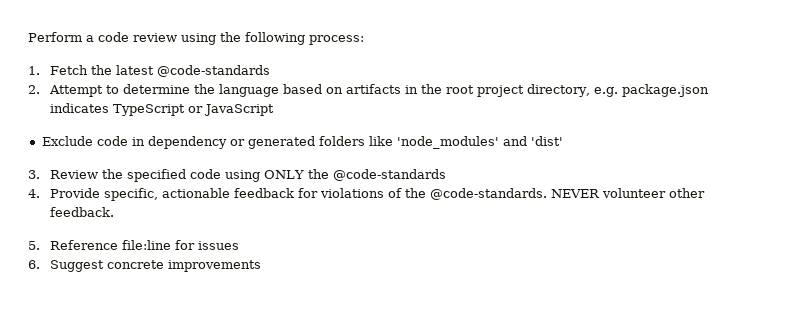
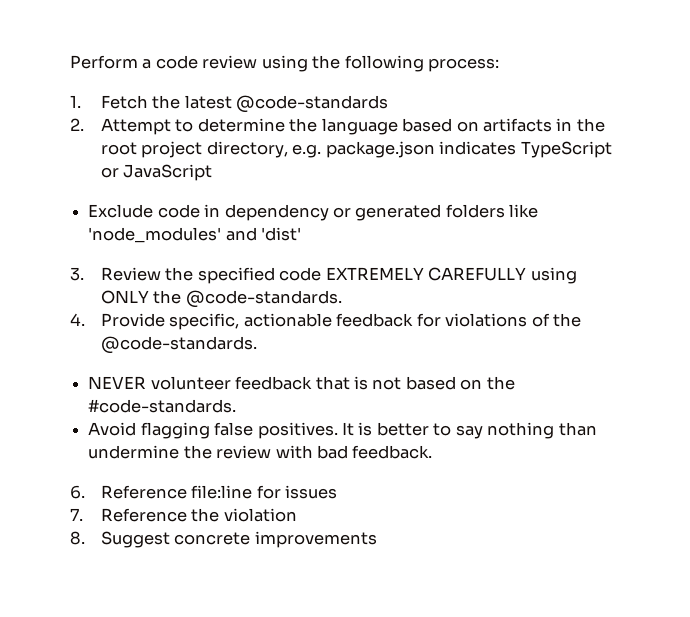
(222, 174) none -> [325,267,527,281] EXTREMELY CAREFULLY
[333,169,447,181] @code-standards -> [185,290,342,308] @code-standards.
(548, 194) none -> (257, 345) //
[669,188,706,198] other -> [235,376,515,390] [88,399,237,413] [88,422,597,439] [88,445,348,459] feedback that is not based on the #code-standards. // Avoid flagging false positives. It is better to say nothing than undermine the review with bad
[28,241,40,250] 5. -> [70,485,85,499] 6.
[28,260,40,269] 6. -> [70,508,297,522] [70,531,85,545] 7. Reference the violation // 8.

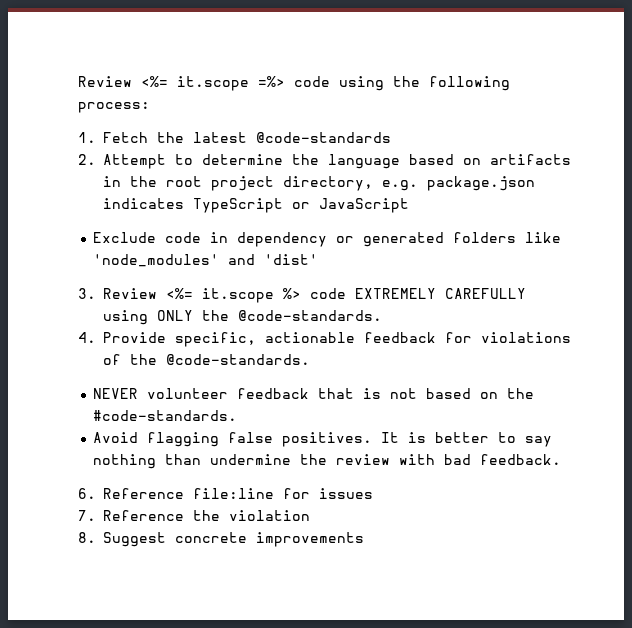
[70,55,258,69] Perform a code review -> [78,76,330,91] Review <%= it.scope =%> code
[165,267,275,284] the specified -> [166,288,301,303] <%= it.scope %>

